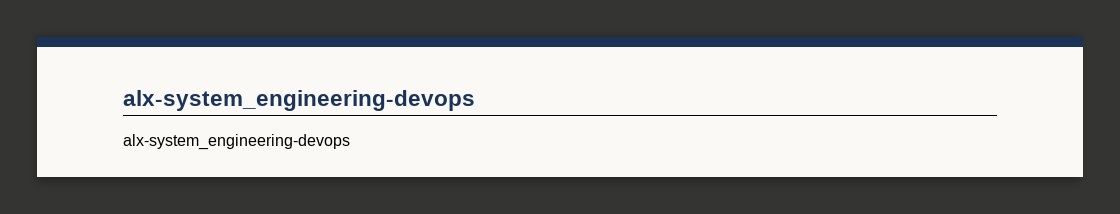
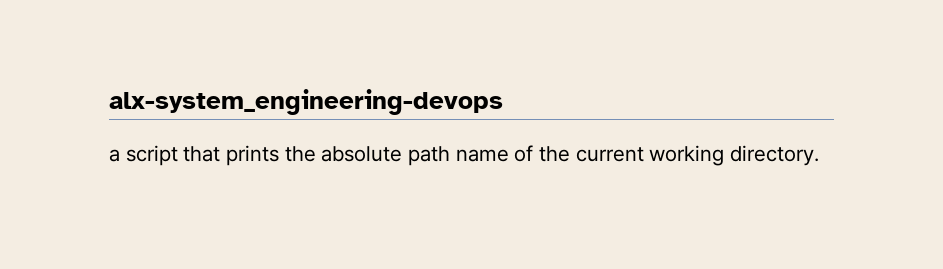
[123,134,350,150] alx-system_engineering-devops -> [109,145,820,166] a script that prints the absolute path name of the current working directory.

